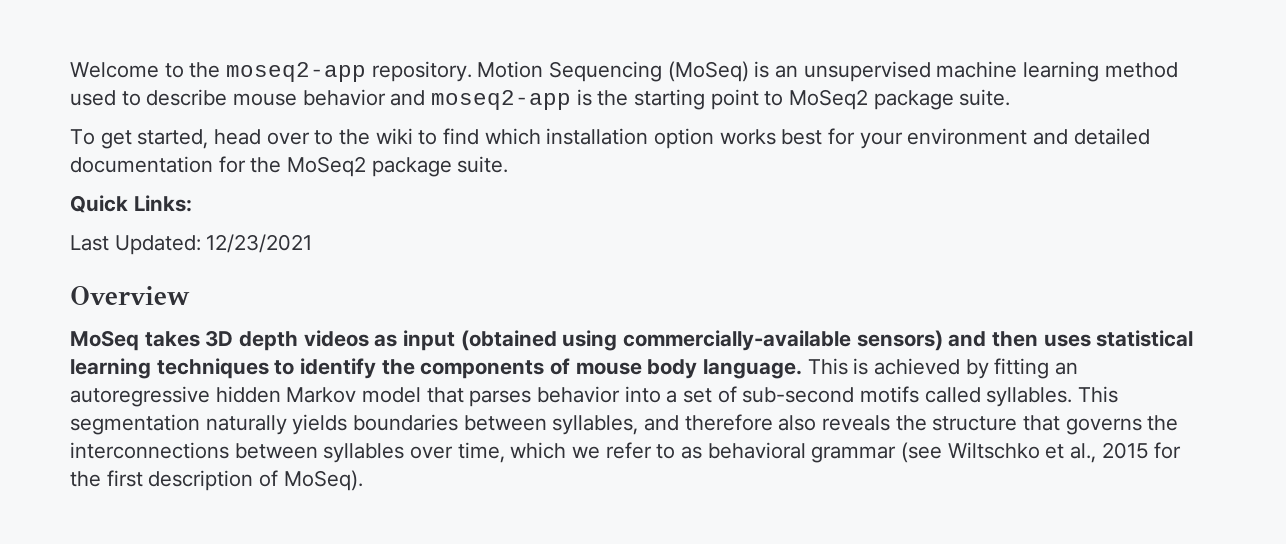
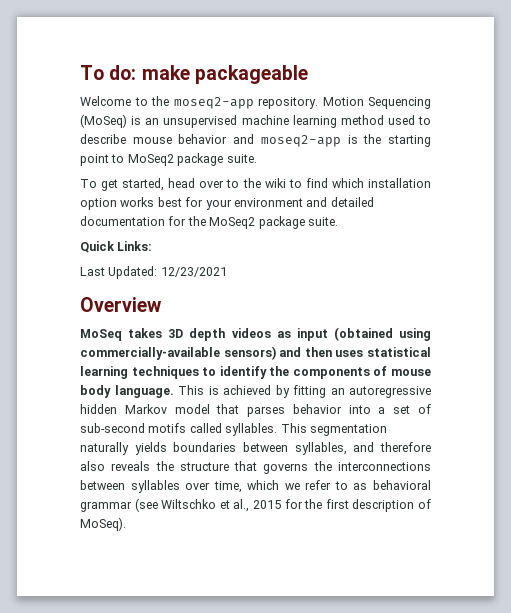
(70, 70) none -> [80,65,308,84] To do: make packageable //

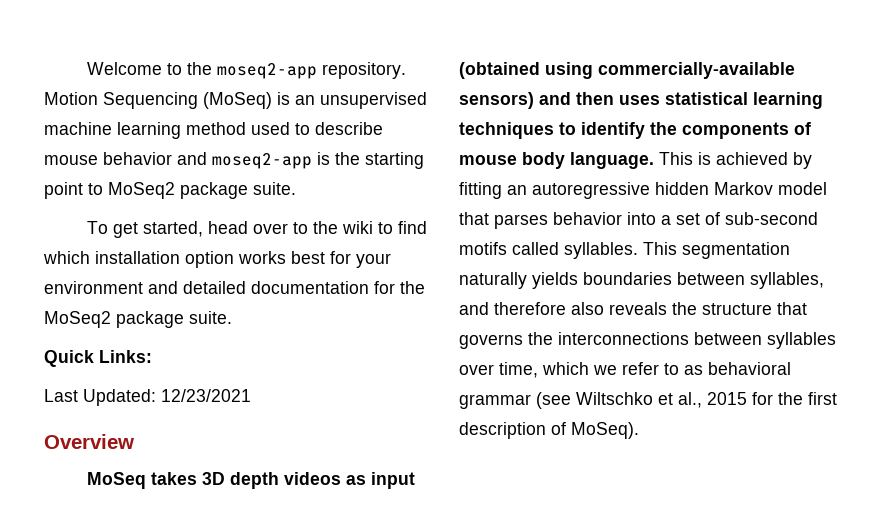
[80,65,308,84] To do: make packageable // -> (86, 68) none

